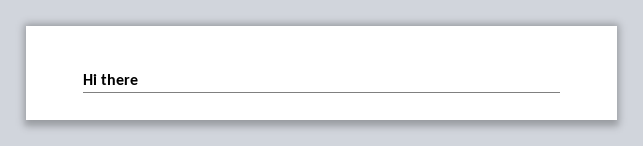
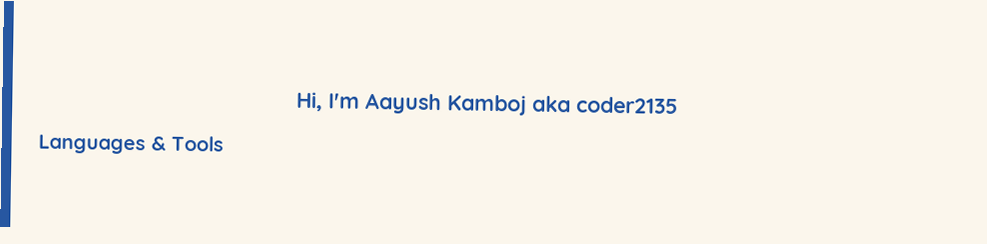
[83,74,139,85] Hi there -> [296,91,678,116] [38,134,224,155] Hi, I'm Aayush Kamboj aka coder2135 // Languages & Tools

